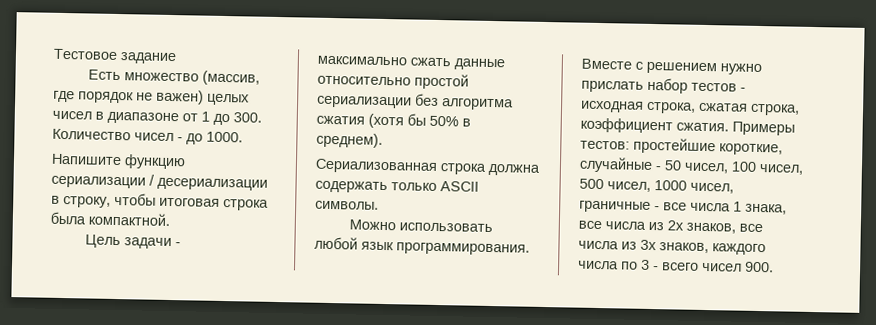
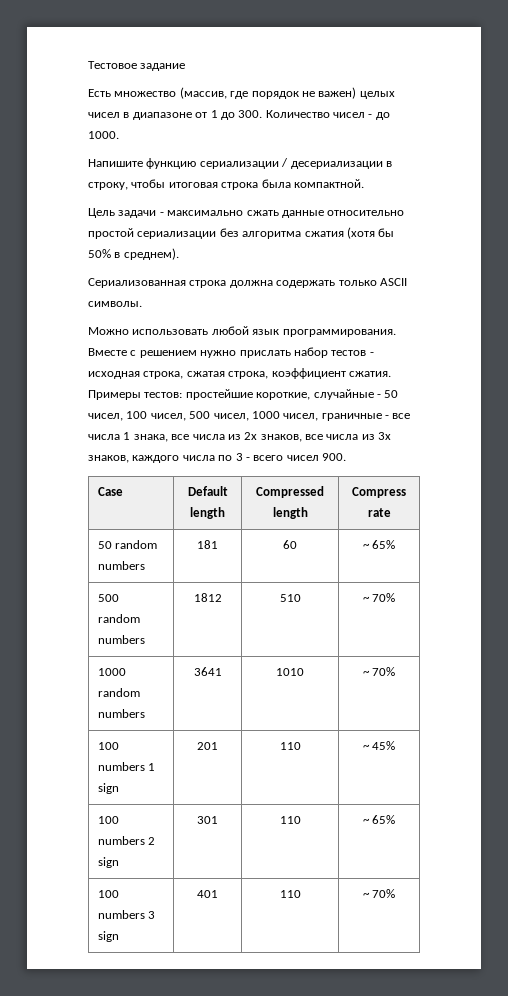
(774, 267) none -> [97,487,123,496] [187,486,228,496] [190,507,225,519] [256,486,324,498] [272,507,308,519] [352,487,406,498] [367,508,391,517] [97,540,158,549] [97,561,145,570] [197,540,218,549] [283,540,297,549] [362,540,396,549] [97,594,119,602] [97,614,140,623] [97,635,145,644] [193,593,222,602] [279,594,301,602] [362,593,396,602] [97,668,126,676] [97,688,140,697] [97,709,145,718] [193,667,222,676] [276,668,304,676] [362,667,396,676] [97,742,119,750] [97,762,156,771] [97,783,119,794] [197,742,218,750] [279,742,301,750] [362,741,396,750] [97,816,119,824] [97,836,156,845] [97,857,119,868] [197,816,218,824] [279,816,301,824] [362,815,396,824] [97,890,119,898] [97,910,156,919] [97,931,119,942] [197,890,218,898] [279,890,301,898] [362,889,396,898] // Case | Default length | Compressed length | Compress rate // 50 random numbers | 181 | 60 | ~ 65% // 500 random numbers | 1812 | 510 | ~ 70% // 1000 random numbers | 3641 | 1010 | ~ 70% // 100 numbers 1 sign | 201 | 110 | ~ 45% // 100 numbers 2 sign | 301 | 110 | ~ 65% // 100 numbers 3 sign | 401 | 110 | ~ 70%

